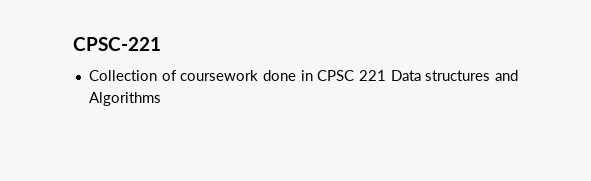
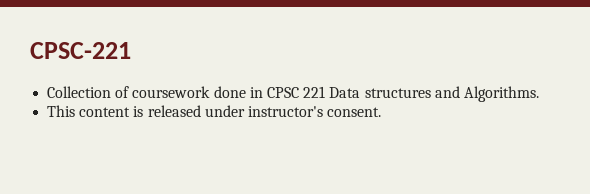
[88,92,161,106] Algorithms -> [463,86,539,102] [47,105,382,117] Algorithms. // This content is released under instructor's consent.

